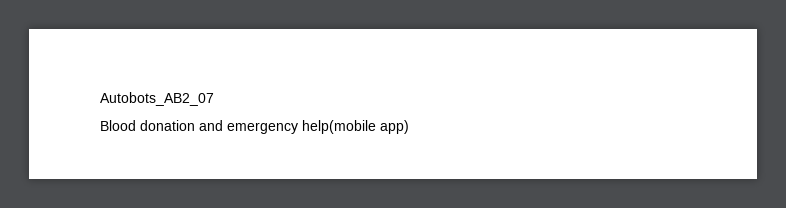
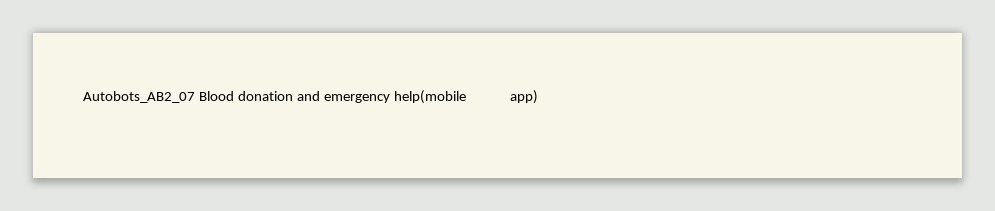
(214, 99) // -> (195, 97) none

